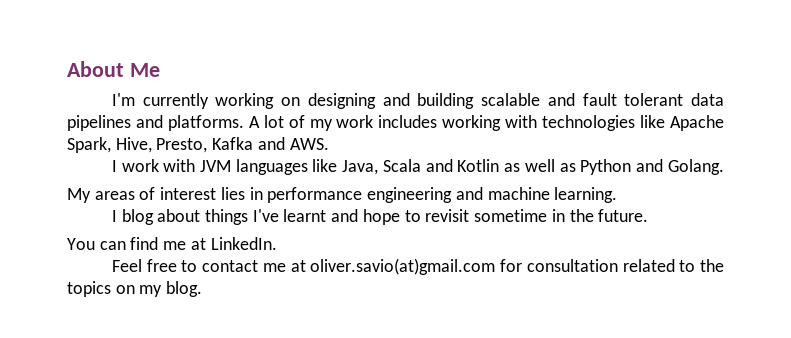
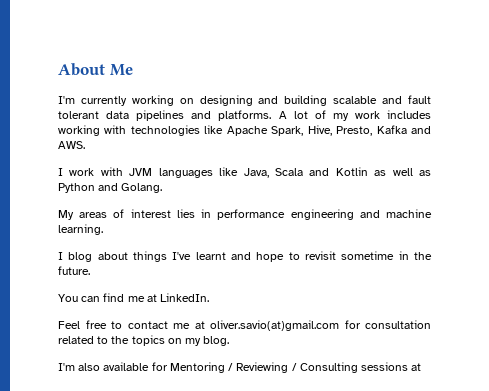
(203, 289) none -> [58,362,422,373] // I'm also available for Mentoring / Reviewing / Consulting sessions at

